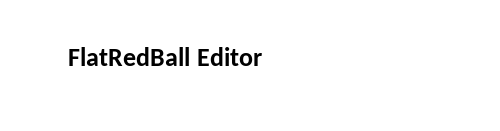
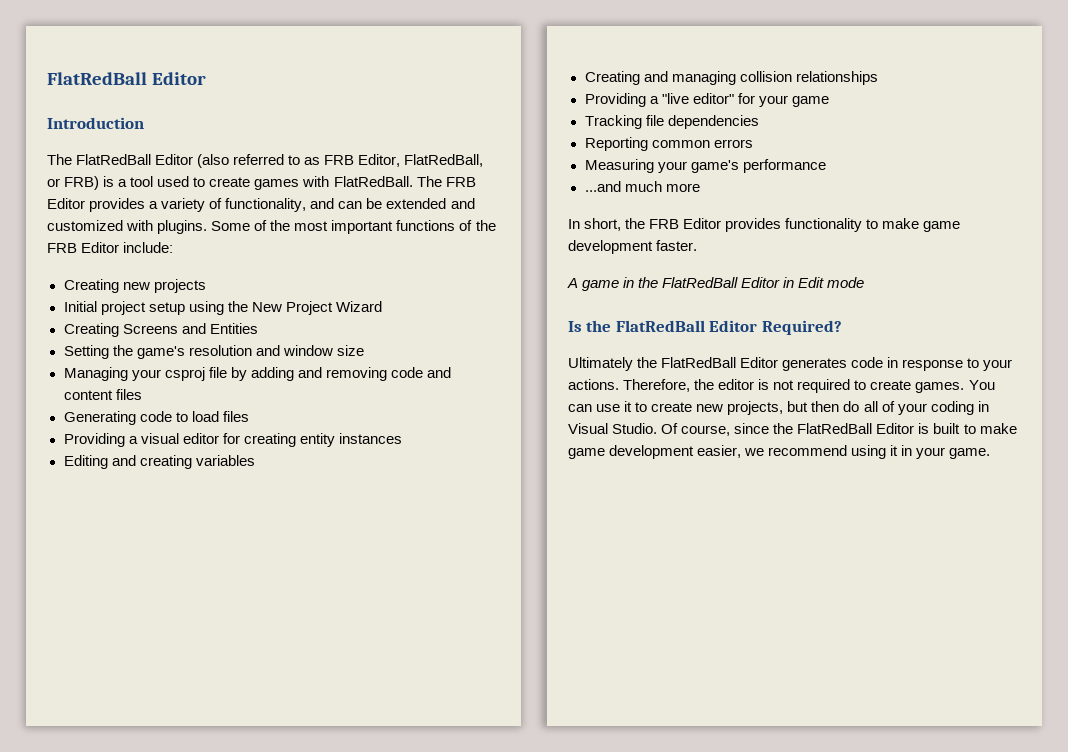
[68,47,263,66] FlatRedBall Editor -> [47,72,207,85] [47,117,144,129] [47,154,484,168] [47,176,476,190] [47,198,475,212] [47,220,496,234] [47,242,174,253] [63,279,206,293] [63,301,382,315] [63,323,258,337] [63,345,364,359] [63,367,451,381] [63,389,142,400] [63,411,249,425] [63,433,402,447] [63,455,255,469] [584,71,878,85] [584,93,829,107] [584,115,759,129] [584,137,753,151] [584,159,826,173] [584,181,700,192] [568,218,961,232] [568,240,698,254] [567,277,865,291] [568,320,842,335] [568,357,1013,371] [568,379,995,393] [568,401,989,415] [568,423,1017,436] [568,445,991,459] FlatRedBall Editor // Introduction // The FlatRedBall Editor (also referred to as FRB Editor, FlatRedBall, or FRB) is a tool used to create games with FlatRedBall. The FRB Editor provides a variety of functionality, and can be extended and customized with plugins. Some of the most important functions of the FRB Editor include: // Creating new projects // Initial project setup using the New Project Wizard // Creating Screens and Entities // Setting the game's resolution and window size // Managing your csproj file by adding and removing code and content files // Generating code to load files // Providing a visual editor for creating entity instances // Editing and creating variables // Creating and managing collision relationships // Providing a "live editor" for your game // Tracking file dependencies // Reporting common errors // Measuring your game's performance // ...and much more // In short, the FRB Editor provides functionality to make game development faster. // A game in the FlatRedBall Editor in Edit mode // Is the FlatRedBall Editor Required? // Ultimately the FlatRedBall Editor generates code in response to your actions. Therefore, the editor is not required to create games. You can use it to create new projects, but then do all of your coding in Visual Studio. Of course, since the FlatRedBall Editor is built to make game development easier, we recommend using it in your game.

